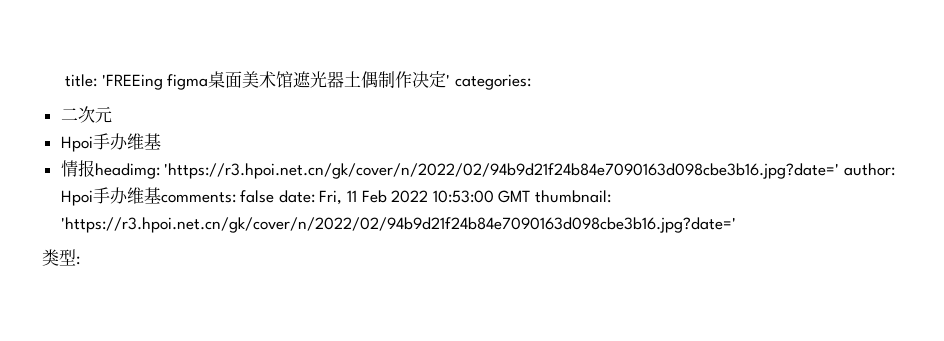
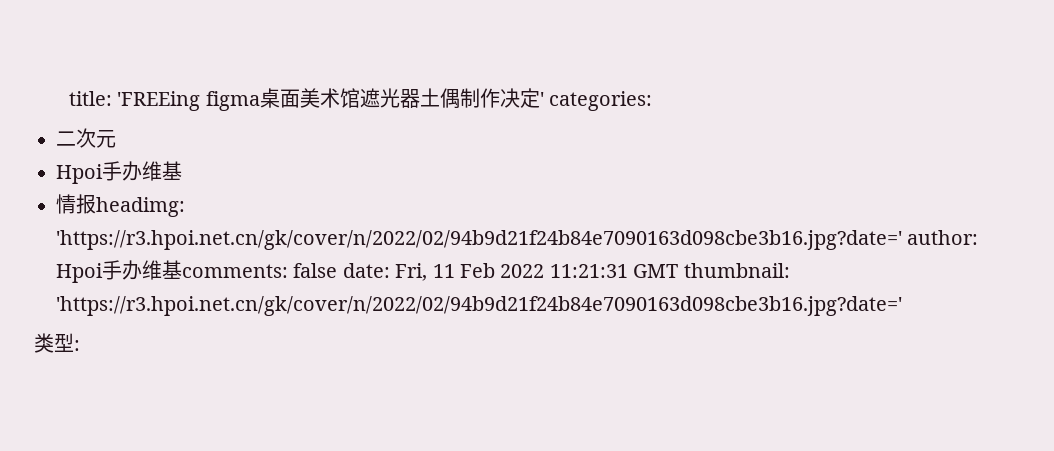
[432,190,494,203] 10:53:00 -> [549,264,628,278] 11:21:31

